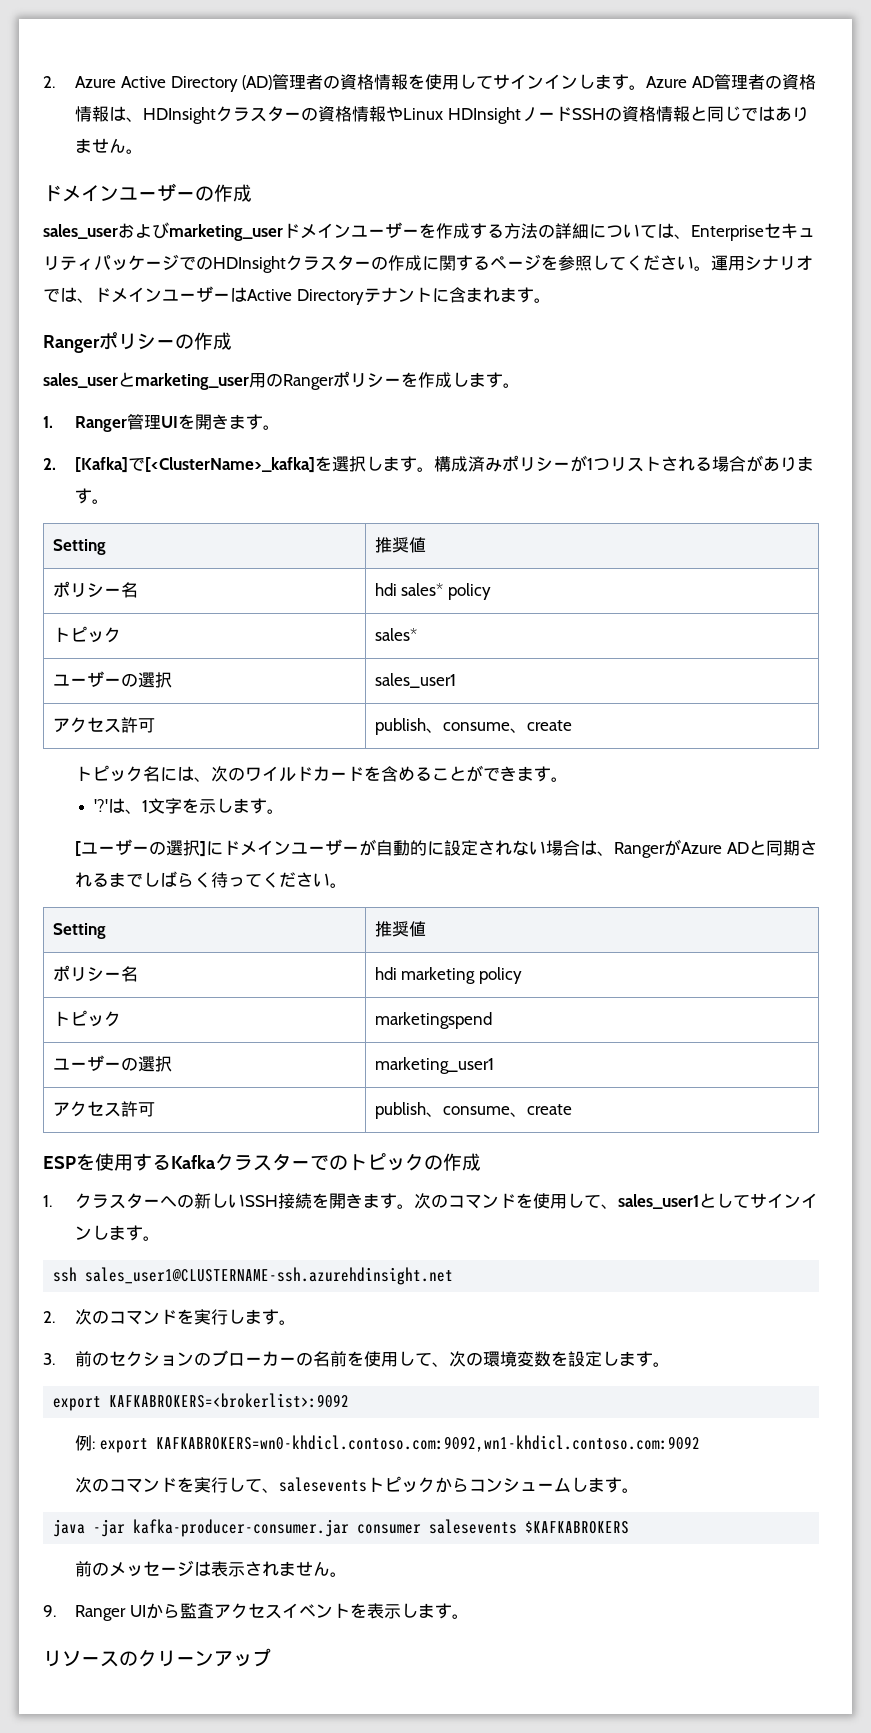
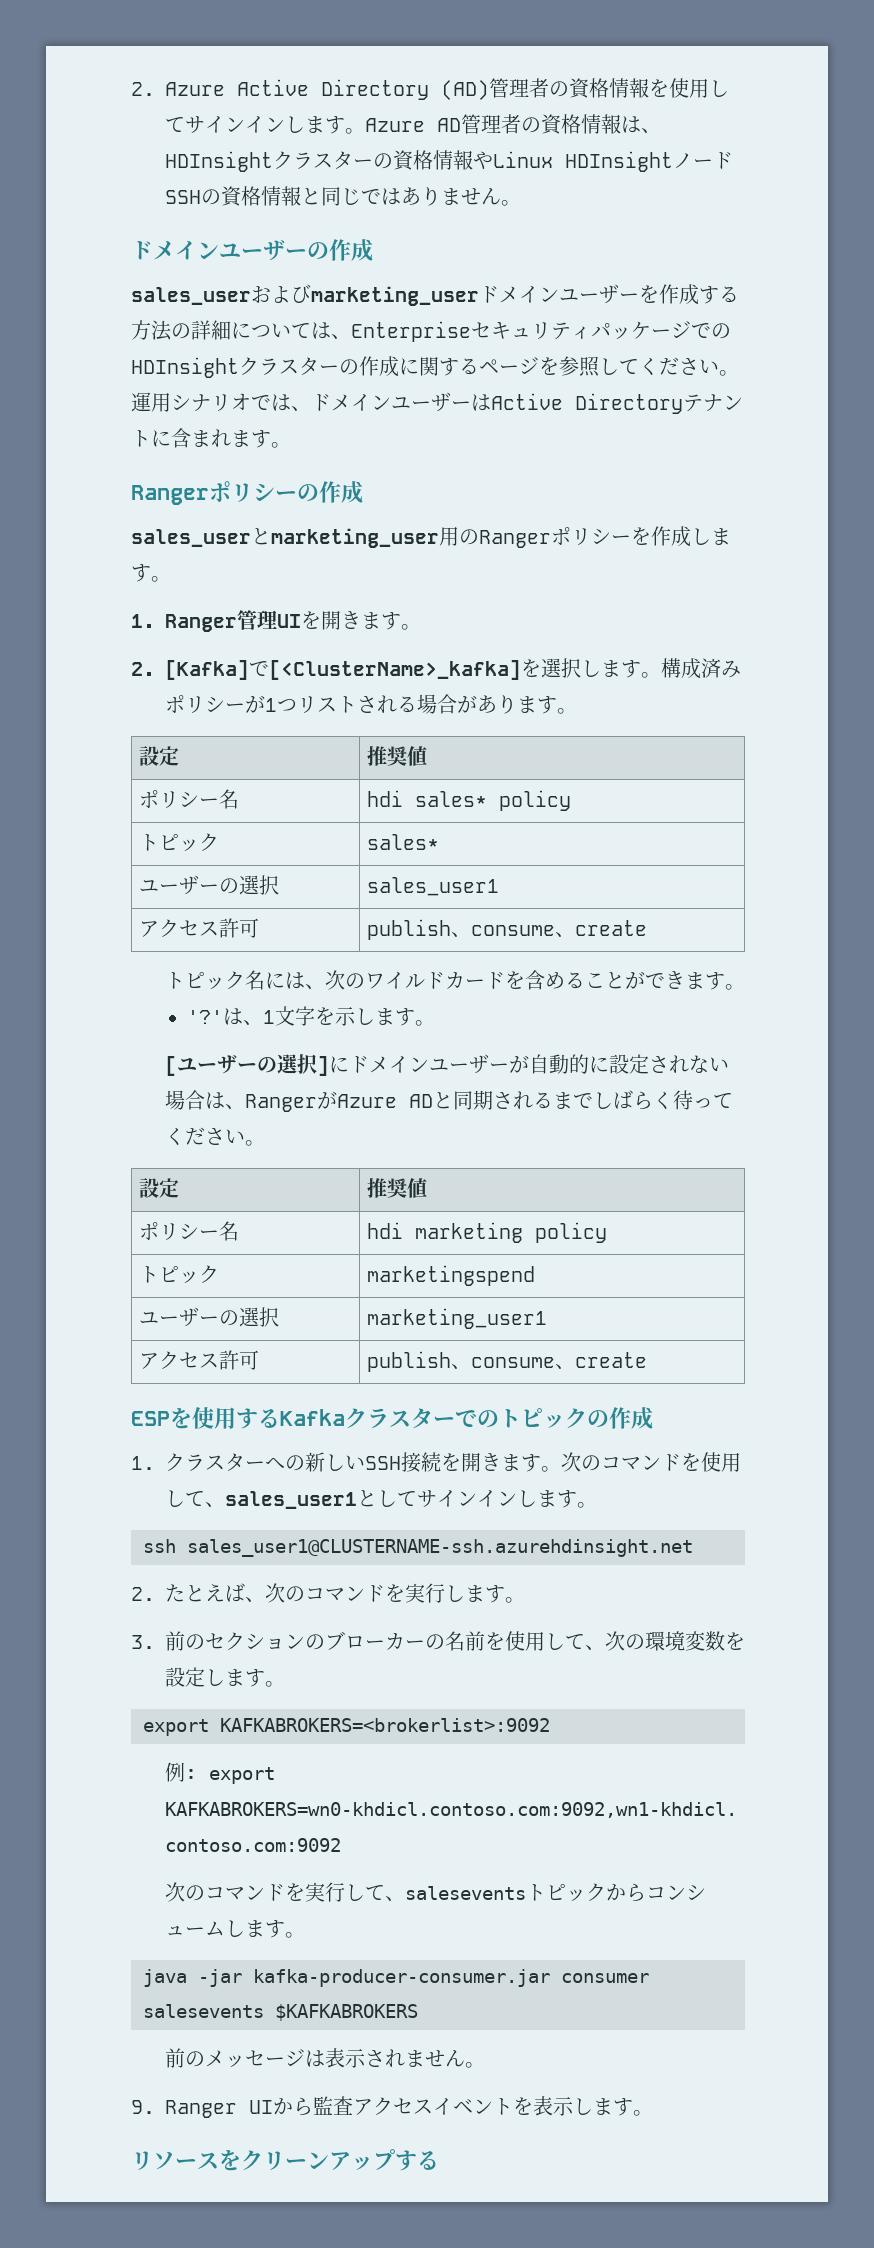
[52,539,106,555] Setting -> [139,746,180,766] 設定
[52,923,106,939] Setting -> [139,1178,180,1198] 設定
(55, 1317) none -> [165,1583,265,1602] たとえば、
[119,1651,138,1666] の -> [219,2150,241,2171] を
(271, 1657) none -> [395,2150,439,2171] する

